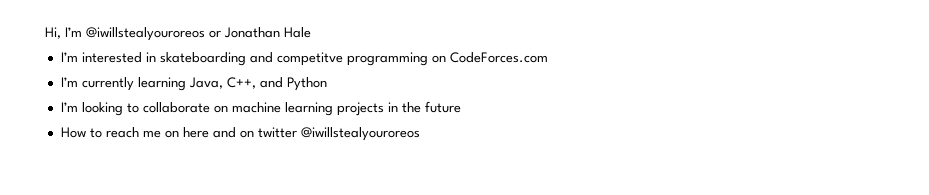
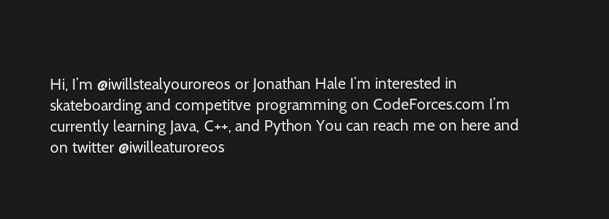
(311, 32) // -> (346, 82) none
(548, 57) // -> (486, 103) none
[60,101,461,116] [60,127,102,138] // I’m looking to collaborate on machine learning projects in the future // How to -> [315,119,371,131] You can
[300,127,420,141] @iwillstealyouroreos -> [118,140,226,154] @iwilleaturoreos

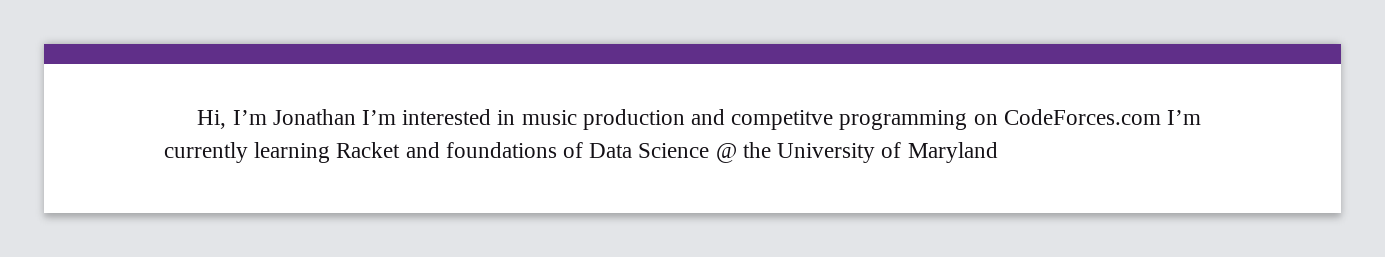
[96,76,346,94] @iwillstealyouroreos or Jonathan Hale -> [272,109,356,125] Jonathan
[49,98,143,115] skateboarding -> [521,109,685,130] music production
[169,118,521,136] [50,140,226,154] Java, C++, and Python You can reach me on here and on twitter @iwilleaturoreos -> [336,142,998,163] Racket and foundations of Data Science @ the University of Maryland

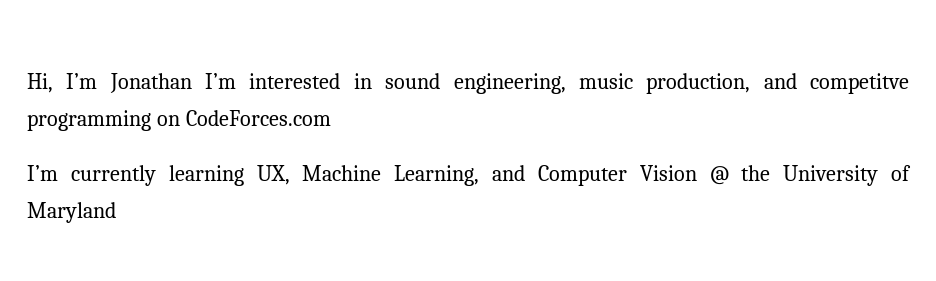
[521,109,685,130] music production -> [385,73,751,94] sound engineering, music production,
(1161, 117) none -> (331, 118) //
[336,142,710,158] Racket and foundations of Data Science -> [256,165,697,186] UX, Machine Learning, and Computer Vision

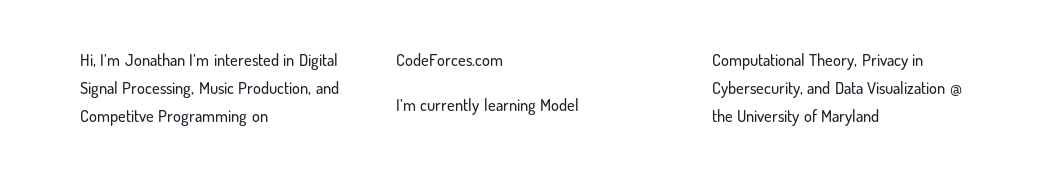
[385,73,910,94] [27,110,151,131] sound engineering, music production, and competitve programming -> [298,53,338,70] [80,81,339,98] [80,110,248,126] Digital Signal Processing, Music Production, and Competitve Programming
[256,165,697,186] UX, Machine Learning, and Computer Vision -> [540,98,580,111] [712,53,924,70] [712,81,946,98] Model Computational Theory, Privacy in Cybersecurity, and Data Visualization

